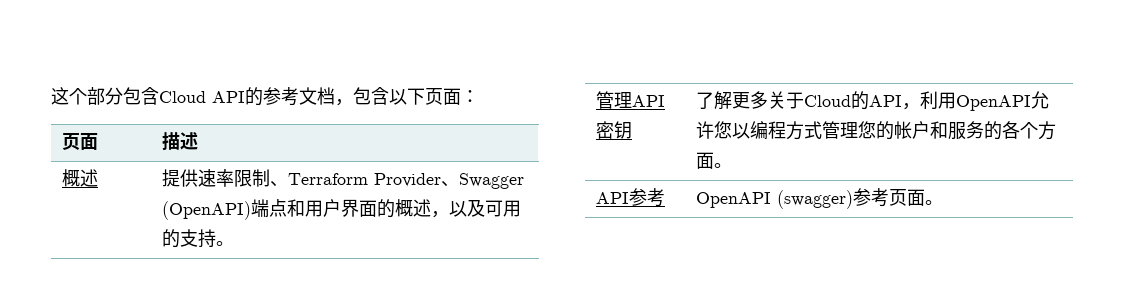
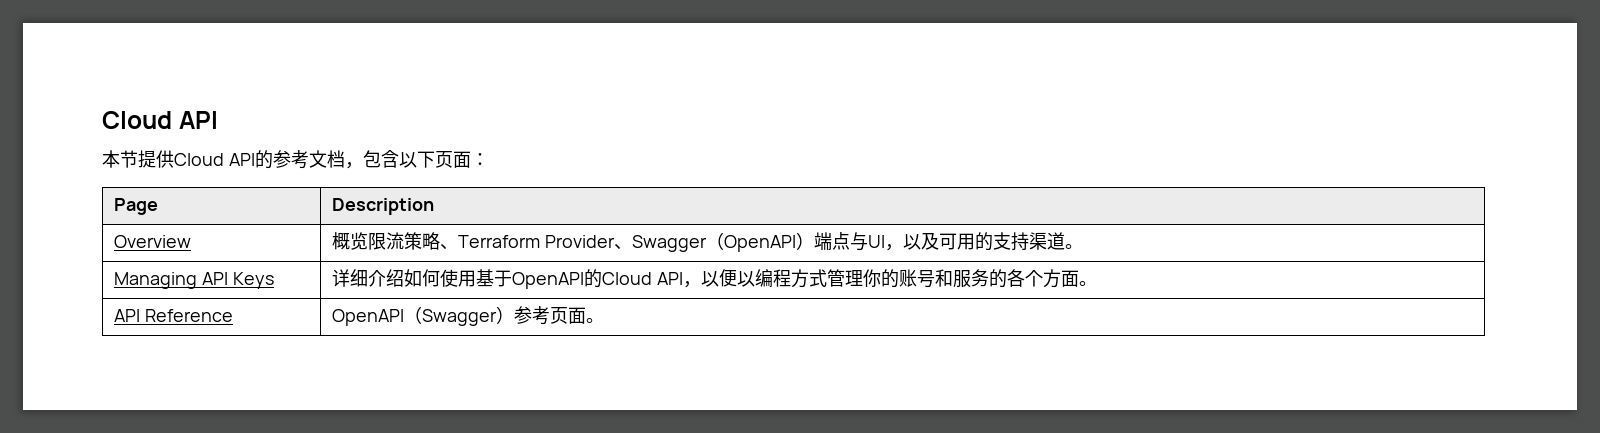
[51,87,159,105] 这个部分包含 -> [102,111,218,129] [102,150,174,168] Cloud API // 本节提供
[62,133,99,150] [162,132,199,150] [62,169,99,187] [162,169,525,189] [162,199,432,220] 页面 | 描述 // 概述 | 提供速率限制、Terraform Provider、Swagger (OpenAPI)端点和用户界面的概述 -> [113,198,158,215] [331,198,434,215] [113,235,191,248] [331,232,885,252] Page | Description // Overview | 概览限流策略、Terraform Provider、Swagger（OpenAPI）端点与UI
[216,241,235,246] [596,91,666,109] [596,121,633,139] [696,91,1050,111] [696,121,733,139] 。 // 管理API密钥 | 了解更多关于Cloud的API，利用OpenAPI允许您 -> [1028,232,1083,250] [113,272,274,289] [331,269,737,289] 渠道。 // Managing API Keys | 详细介绍如何使用基于OpenAPI的Cloud API，以便
[858,121,931,140] 您的帐户 -> [862,269,935,288] 你的账号
[629,188,666,207] [696,190,854,209] 参考 | OpenAPI (swagger) -> [144,309,233,322] [331,306,514,326] Reference | OpenAPI（Swagger）

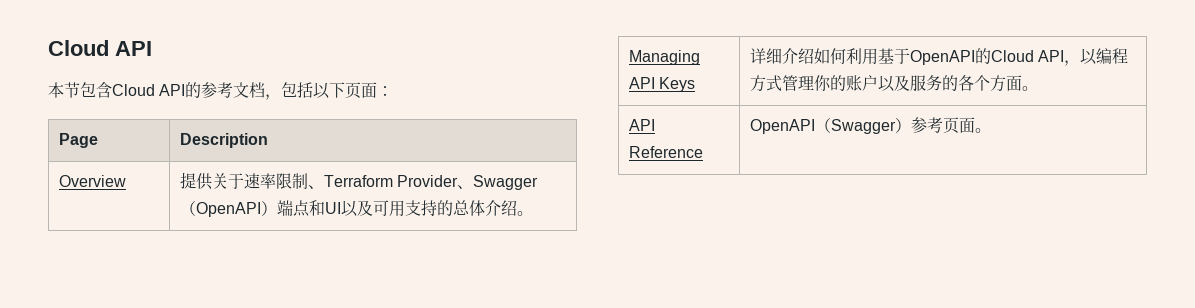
[138,150,174,168] 提供 -> [80,82,112,98] 包含
[380,150,399,168] 含 -> [297,82,314,98] 括
[331,232,440,250] 概览限流策略 -> [180,172,309,190] 提供关于速率限制
[849,232,1065,251] 与UI，以及可用的支持渠道 -> [309,200,518,217] 和UI以及可用支持的总体介绍
[439,269,458,287] 使 -> [846,48,863,65] 利
[718,269,755,287] 便以 -> (1098, 56) none
[916,269,953,288] 号和 -> [862,75,911,92] 户以及

